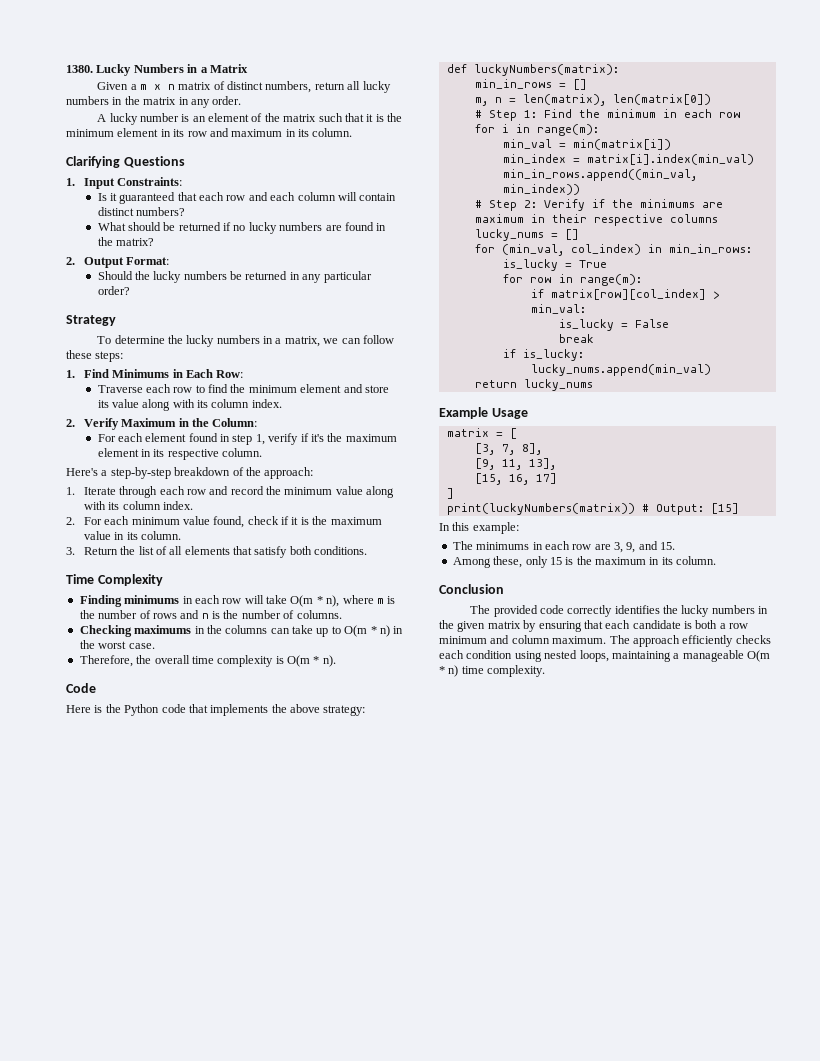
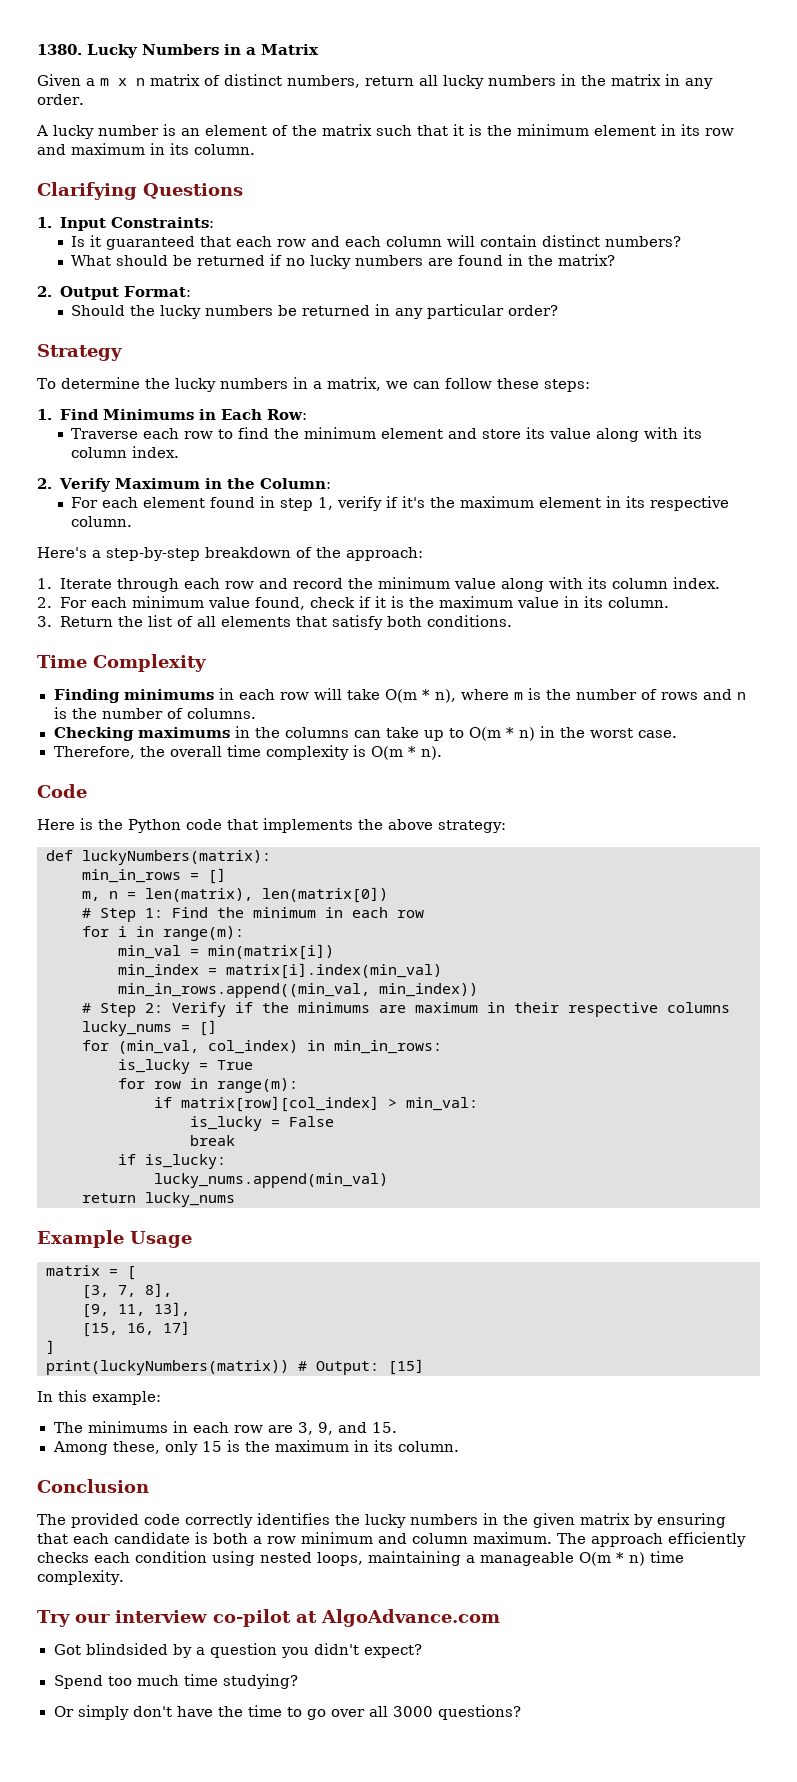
(546, 671) none -> [37,1609,500,1627] [53,1643,422,1658] [53,1674,298,1689] [53,1705,521,1720] // Try our interview co-pilot at AlgoAdvance.com // Got blindsided by a question you didn't expect? // Spend too much time studying? // Or simply don't have the time to go over all 3000 questions?

